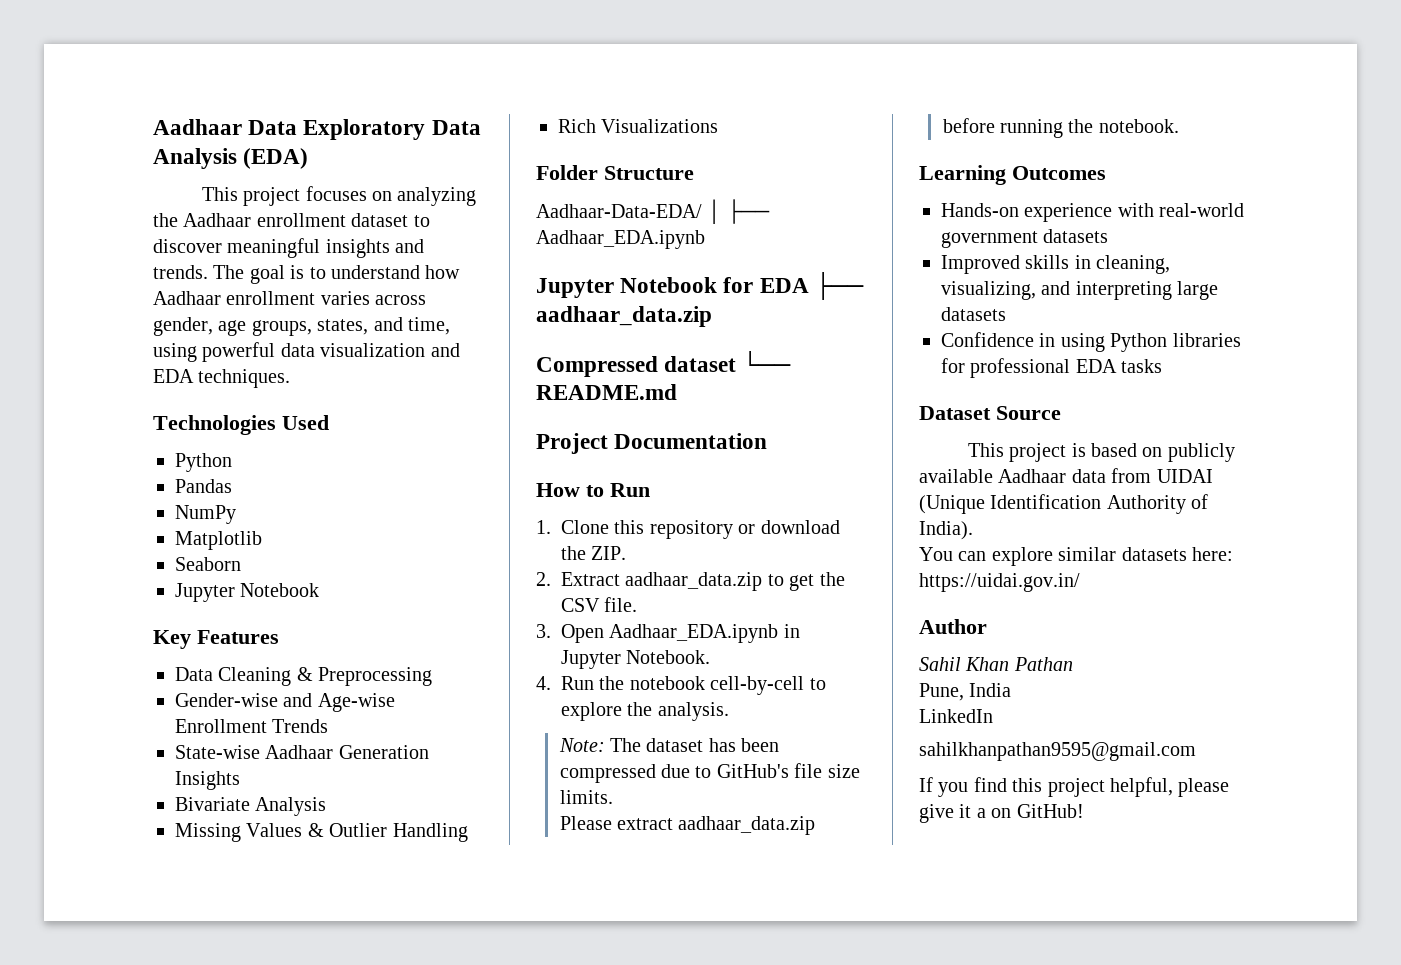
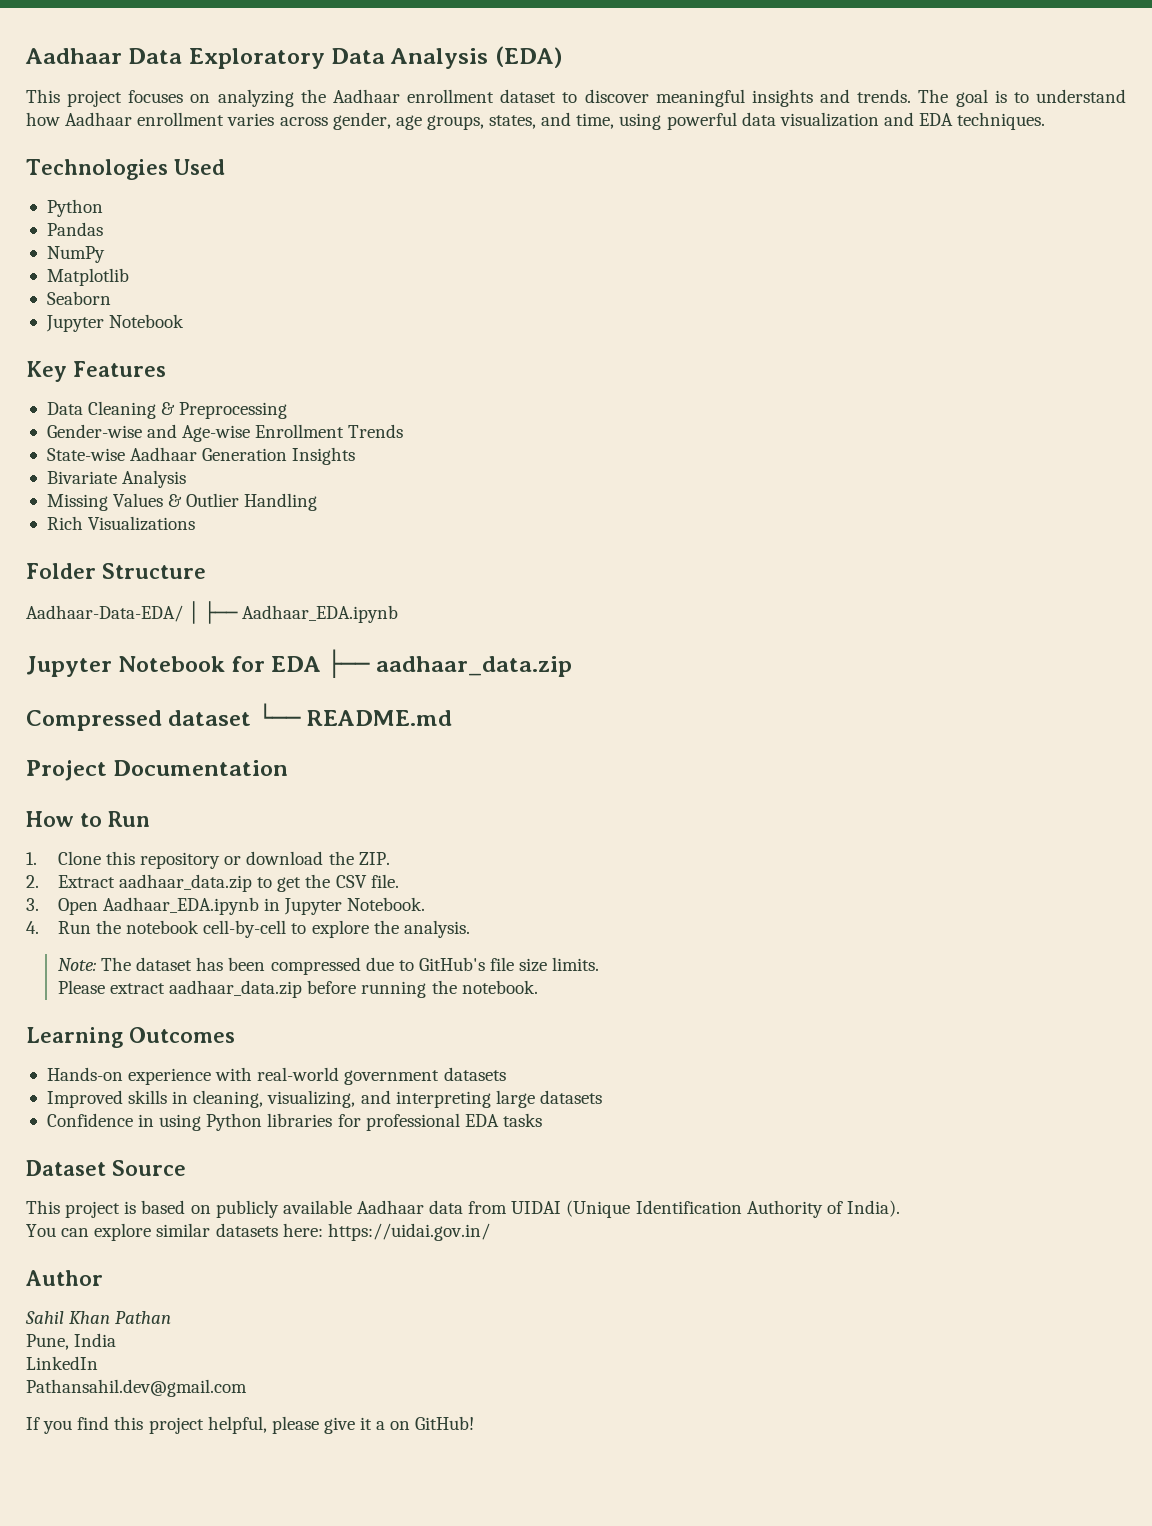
[919,742,1196,761] sahilkhanpathan9595@gmail.com -> [26,1379,247,1397] Pathansahil.dev@gmail.com

